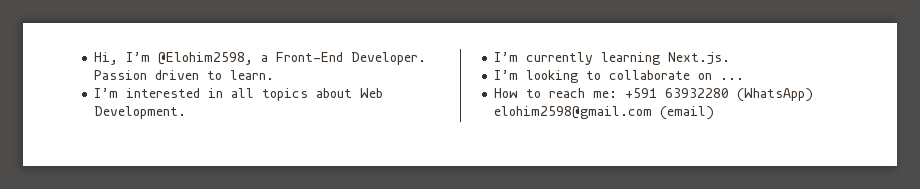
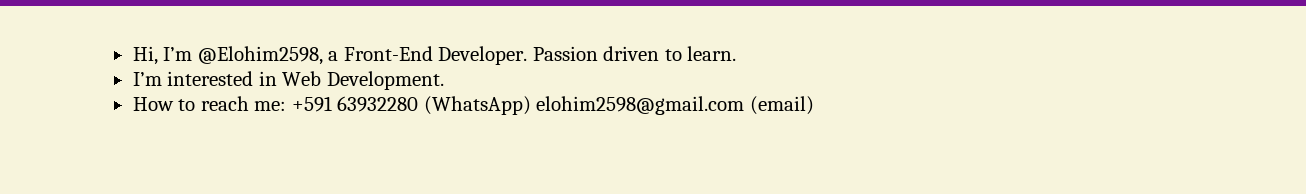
[231,88,353,101] all topics about -> (277, 78) none
[494,52,731,65] [494,70,745,83] // I’m currently learning Next.js. // I’m looking to collaborate on ... -> (444, 80) none

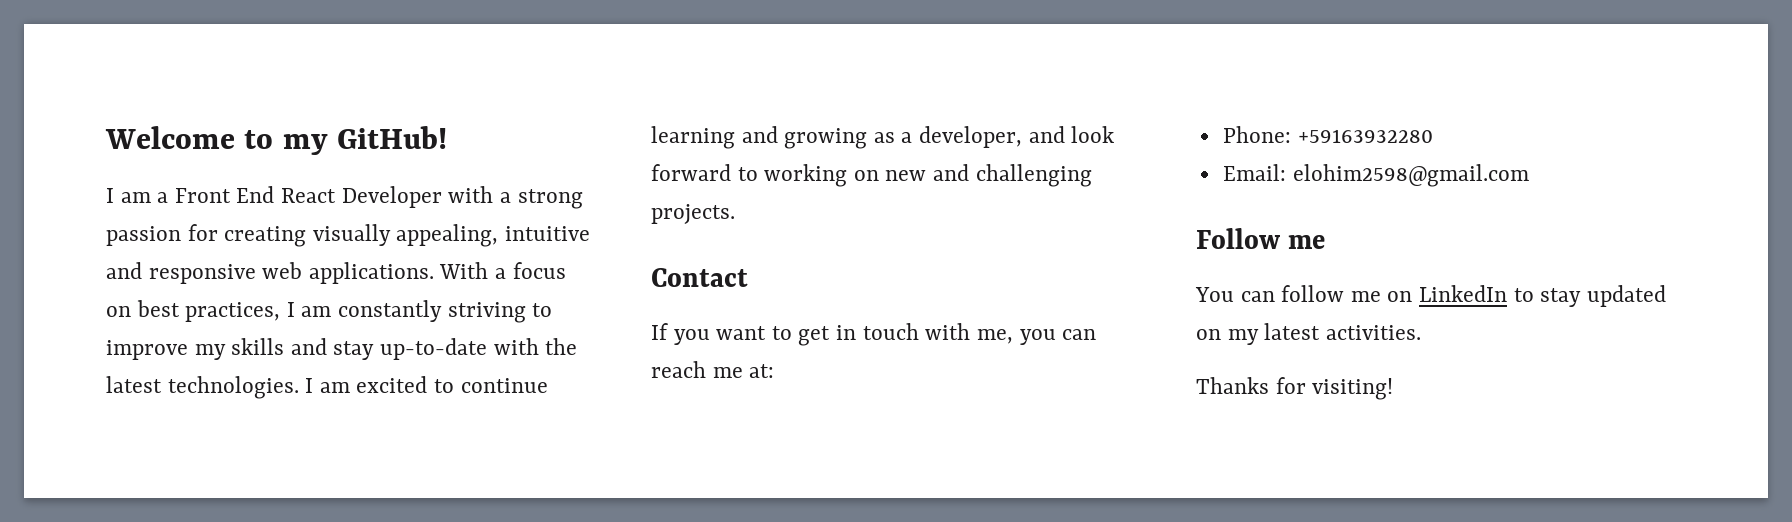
[132,46,737,65] [132,71,444,90] [132,96,814,115] Hi, I’m @Elohim2598, a Front-End Developer. Passion driven to learn. // I’m interested in Web Development. // How to reach me: +591 63932280 (WhatsApp) elohim2598@gmail.com (email) -> [105,126,447,155] [106,186,583,209] [106,224,591,247] [106,262,566,284] [106,300,553,323] [106,338,578,360] [106,376,548,399] [651,126,1115,149] [651,164,1092,187] [651,204,735,224] [651,268,748,287] [651,323,1097,346] [651,361,775,378] [1222,126,1433,143] [1222,164,1529,187] [1196,228,1326,249] [1195,285,1666,307] [1196,323,1421,345] [1196,377,1394,400] Welcome to my GitHub! // I am a Front End React Developer with a strong passion for creating visually appealing, intuitive and responsive web applications. With a focus on best practices, I am constantly striving to improve my skills and stay up-to-date with the latest technologies. I am excited to continue learning and growing as a developer, and look forward to working on new and challenging projects. // Contact // If you want to get in touch with me, you can reach me at: // Phone: +59163932280 // Email: elohim2598@gmail.com // Follow me // You can follow me on LinkedIn to stay updated on my latest activities. // Thanks for visiting!

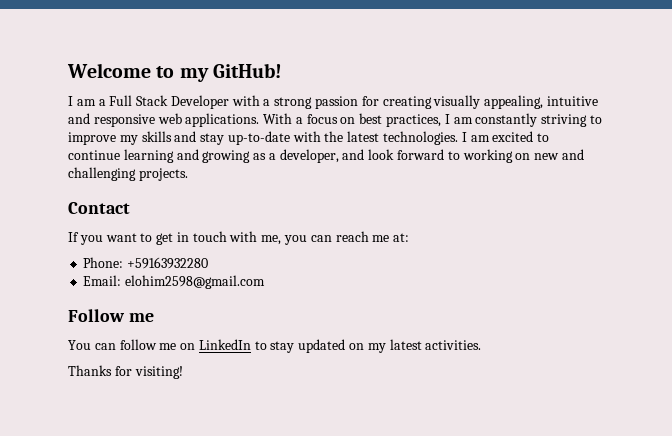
[174,186,337,203] Front End React -> [109,95,169,106] Full Stack

